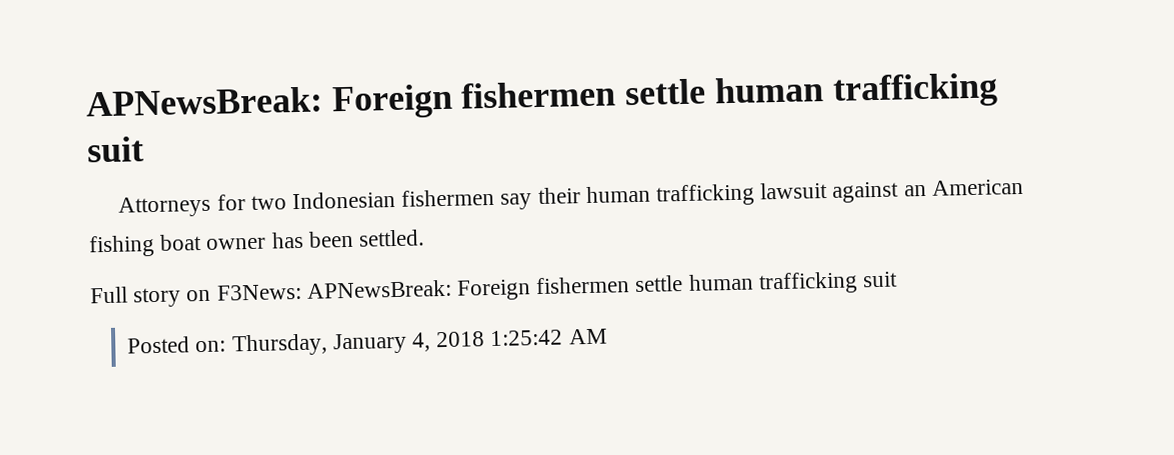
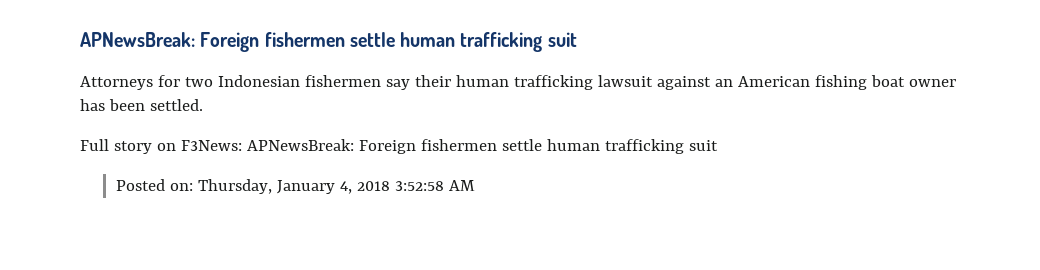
[490,329,564,347] 1:25:42 -> [394,181,444,191] 3:52:58

